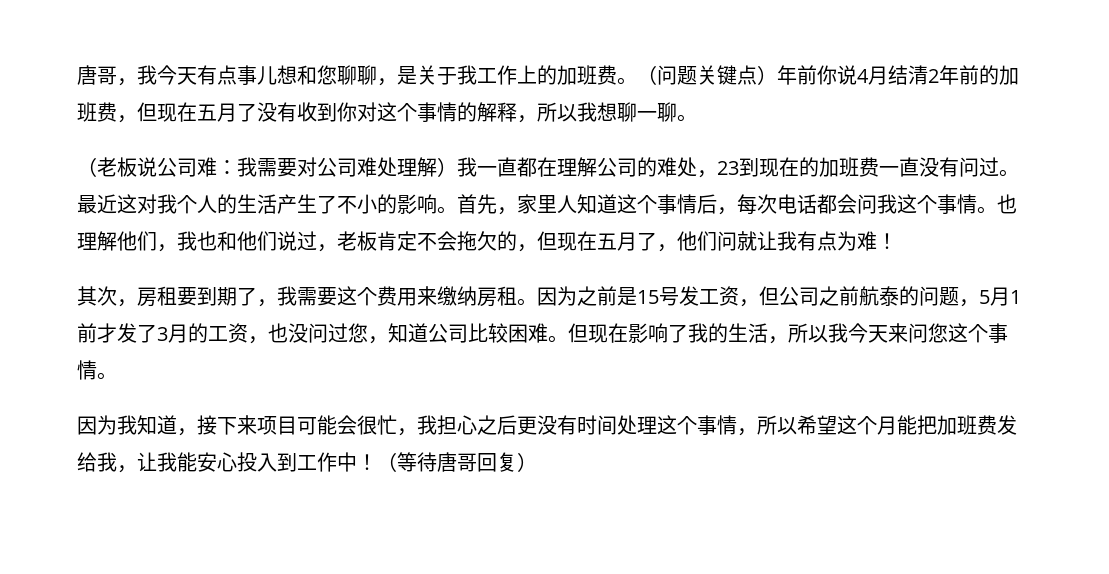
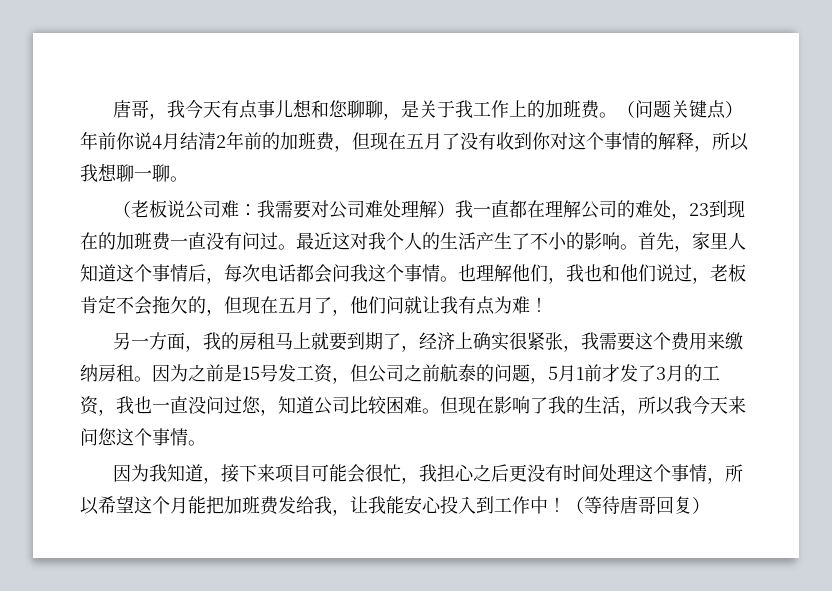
[77,286,257,307] 其次，房租要到期了 -> [113,332,564,352] 另一方面，我的房租马上就要到期了，经济上确实很紧张
[268,323,288,343] 也 -> [116,396,188,414] 我也一直

